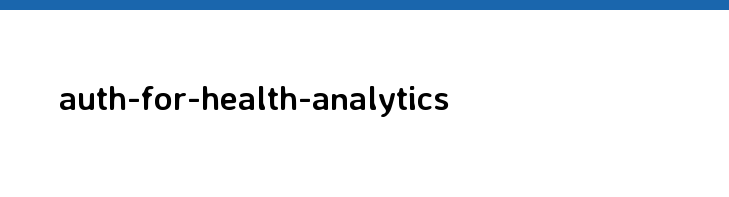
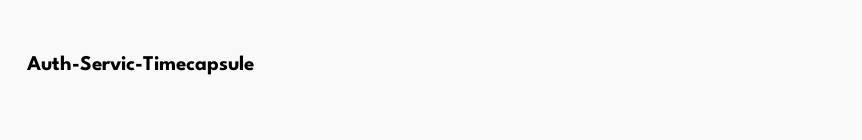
[59,86,450,117] auth-for-health-analytics -> [26,55,254,75] Auth-Servic-Timecapsule

